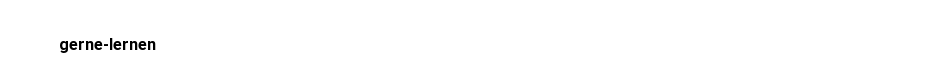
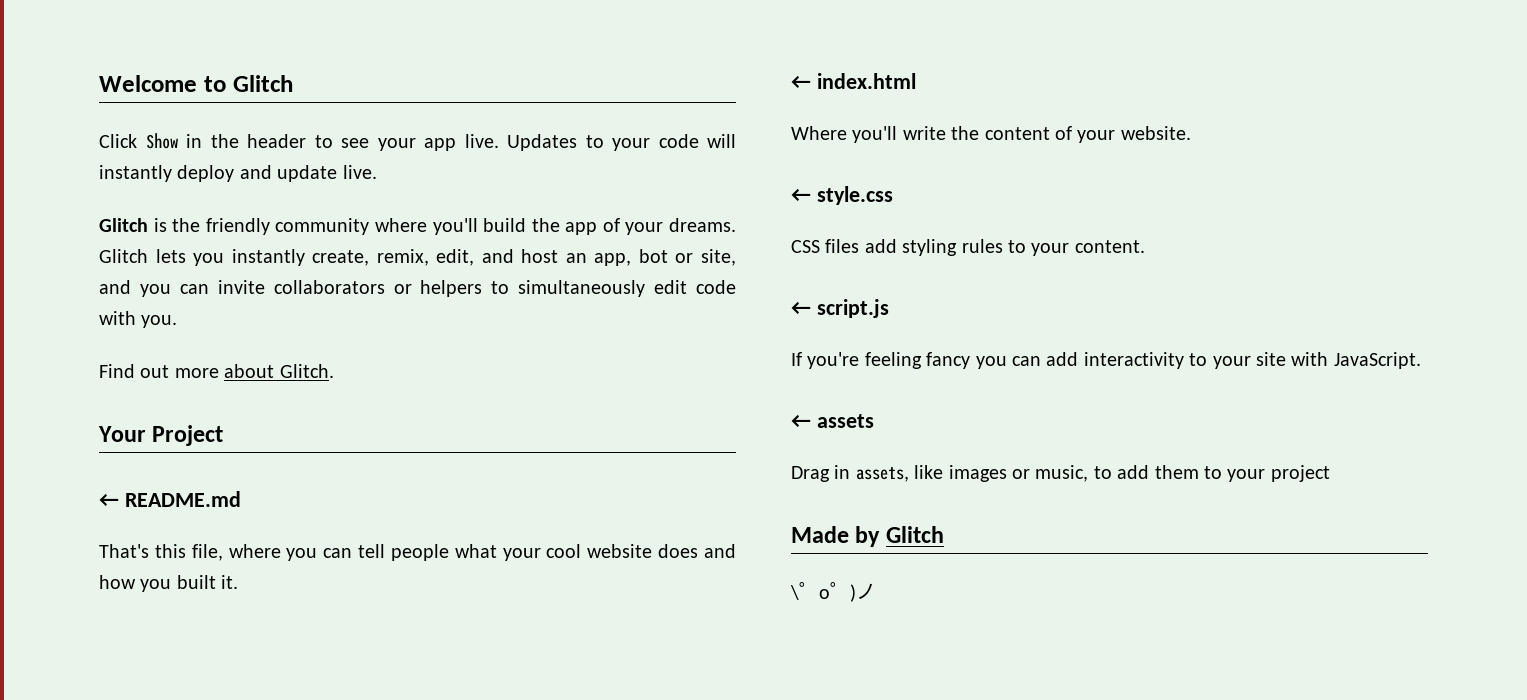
[59,38,156,53] gerne-lernen -> [99,75,293,92] [99,133,736,151] [99,165,377,182] [99,218,736,235] [99,249,737,266] [99,280,736,297] [99,311,178,328] [99,364,334,378] [98,425,224,446] [99,491,241,507] [99,544,736,561] [99,575,239,592] [791,73,916,89] [791,126,1191,143] [791,186,893,205] [791,239,1145,256] [791,299,889,318] [791,352,1421,369] [791,414,874,428] [791,465,1330,482] [791,526,944,547] [790,582,876,602] Welcome to Glitch // Click Show in the header to see your app live. Updates to your code will instantly deploy and update live. // Glitch is the friendly community where you'll build the app of your dreams. Glitch lets you instantly create, remix, edit, and host an app, bot or site, and you can invite collaborators or helpers to simultaneously edit code with you. // Find out more about Glitch. // Your Project // ← README.md // That's this file, where you can tell people what your cool website does and how you built it. // ← index.html // Where you'll write the content of your website. // ← style.css // CSS files add styling rules to your content. // ← script.js // If you're feeling fancy you can add interactivity to your site with JavaScript. // ← assets // Drag in assets, like images or music, to add them to your project // Made by Glitch // \゜o゜)ノ

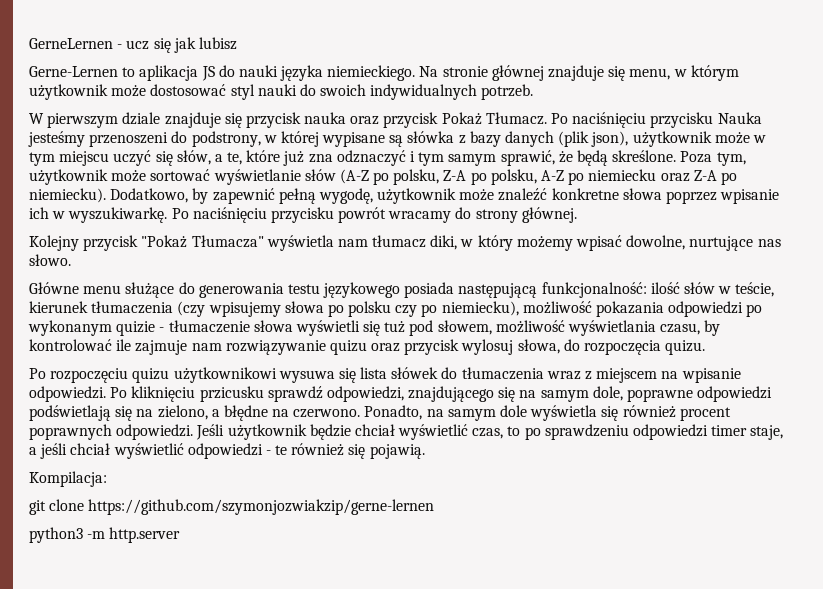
[99,75,293,92] [99,133,736,151] [99,165,377,182] [99,218,736,235] [99,249,737,266] [99,280,736,297] [99,311,178,328] [99,364,334,378] [98,425,224,446] [99,491,241,507] [99,544,736,561] [99,575,239,592] [791,73,916,89] [791,126,1191,143] [791,186,893,205] [791,239,1145,256] [791,299,889,318] [791,352,1421,369] [791,414,874,428] [791,465,1330,482] [791,526,944,547] [790,582,876,602] Welcome to Glitch // Click Show in the header to see your app live. Updates to your code will instantly deploy and update live. // Glitch is the friendly community where you'll build the app of your dreams. Glitch lets you instantly create, remix, edit, and host an app, bot or site, and you can invite collaborators or helpers to simultaneously edit code with you. // Find out more about Glitch. // Your Project // ← README.md // That's this file, where you can tell people what your cool website does and how you built it. // ← index.html // Where you'll write the content of your website. // ← style.css // CSS files add styling rules to your content. // ← script.js // If you're feeling fancy you can add interactivity to your site with JavaScript. // ← assets // Drag in assets, like images or music, to add them to your project // Made by Glitch // \゜o゜)ノ -> [29,37,237,53] [29,65,739,81] [29,84,534,100] [29,112,762,128] [28,131,766,147] [29,150,746,166] [29,169,737,185] [29,188,780,204] [29,207,577,223] [29,235,781,251] [29,254,71,266] [29,282,775,298] [29,301,763,317] [28,320,721,336] [29,339,706,355] [29,367,741,383] [29,386,773,402] [29,405,731,421] [29,424,784,440] [29,443,425,459] [29,471,107,487] [29,499,435,515] [29,527,181,543] GerneLernen - ucz się jak lubisz // Gerne-Lernen to aplikacja JS do nauki języka niemieckiego. Na stronie głównej znajduje się menu, w którym użytkownik może dostosować styl nauki do swoich indywidualnych potrzeb. // W pierwszym dziale znajduje się przycisk nauka oraz przycisk Pokaż Tłumacz. Po naciśnięciu przycisku Nauka jesteśmy przenoszeni do podstrony, w której wypisane są słówka z bazy danych (plik json), użytkownik może w tym miejscu uczyć się słów, a te, które już zna odznaczyć i tym samym sprawić, że będą skreślone. Poza tym, użytkownik może sortować wyświetlanie słów (A-Z po polsku, Z-A po polsku, A-Z po niemiecku oraz Z-A po niemiecku). Dodatkowo, by zapewnić pełną wygodę, użytkownik może znaleźć konkretne słowa poprzez wpisanie ich w wyszukiwarkę. Po naciśnięciu przycisku powrót wracamy do strony głównej. // Kolejny przycisk "Pokaż Tłumacza" wyświetla nam tłumacz diki, w który możemy wpisać dowolne, nurtujące nas słowo. // Główne menu służące do generowania testu językowego posiada następującą funkcjonalność: ilość słów w teście, kierunek tłumaczenia (czy wpisujemy słowa po polsku czy po niemiecku), możliwość pokazania odpowiedzi po wykonanym quizie - tłumaczenie słowa wyświetli się tuż pod słowem, możliwość wyświetlania czasu, by kontrolować ile zajmuje nam rozwiązywanie quizu oraz przycisk wylosuj słowa, do rozpoczęcia quizu. // Po rozpoczęciu quizu użytkownikowi wysuwa się lista słówek do tłumaczenia wraz z miejscem na wpisanie odpowiedzi. Po kliknięciu przicusku sprawdź odpowiedzi, znajdującego się na samym dole, poprawne odpowiedzi podświetlają się na zielono, a błędne na czerwono. Ponadto, na samym dole wyświetla się również procent poprawnych odpowiedzi. Jeśli użytkownik będzie chciał wyświetlić czas, to po sprawdzeniu odpowiedzi timer staje, a jeśli chciał wyświetlić odpowiedzi - te również się pojawią. // Kompilacja: // git clone https://github.com/szymonjozwiakzip/gerne-lernen // python3 -m http.server

